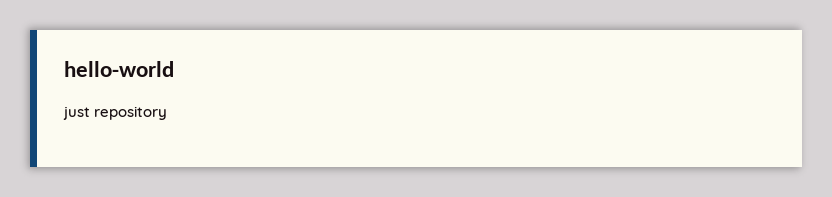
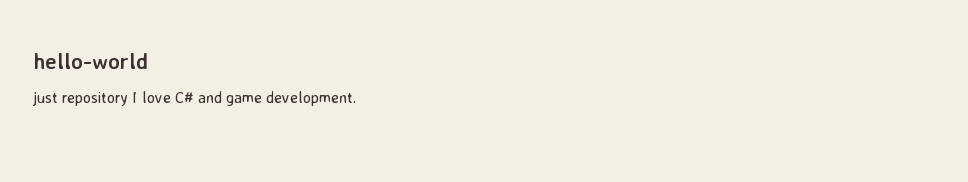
(168, 113) none -> [132,91,357,106] I love C# and game development.

